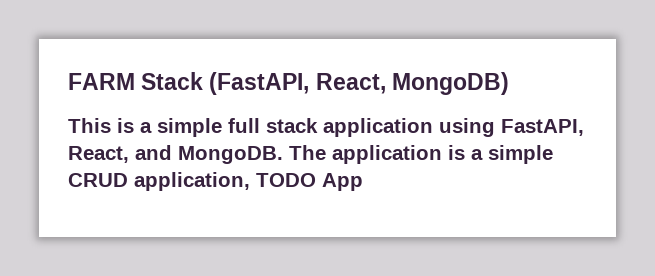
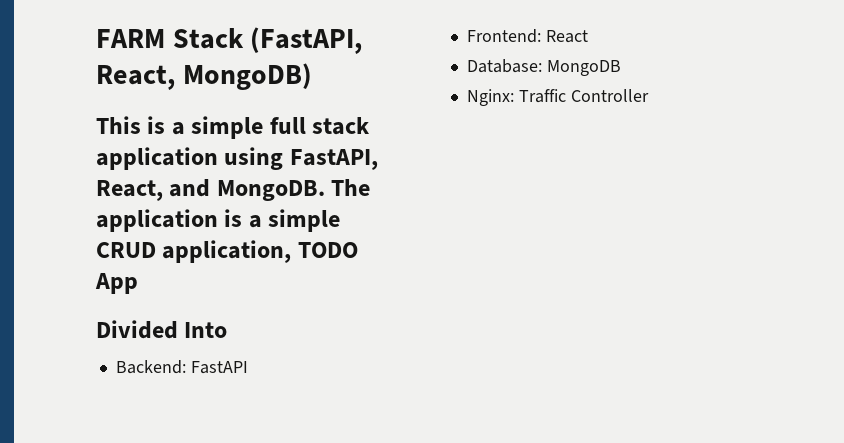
(363, 182) none -> [96,320,228,339] [115,360,248,374] [466,29,588,43] [466,59,621,76] [466,89,649,106] // Divided Into // Backend: FastAPI // Frontend: React // Database: MongoDB // Nginx: Traffic Controller

